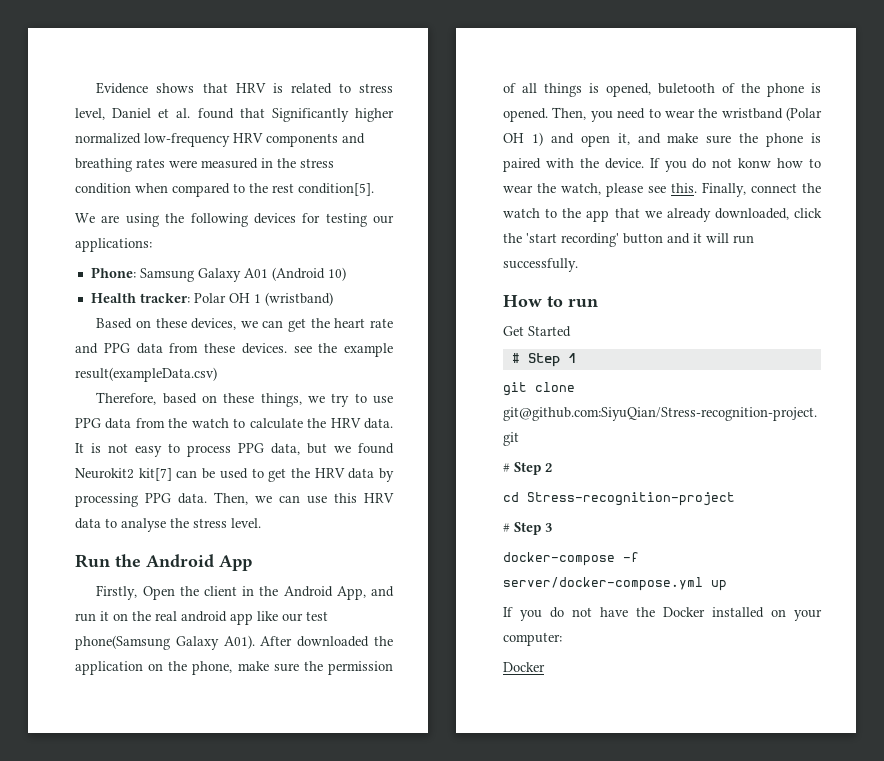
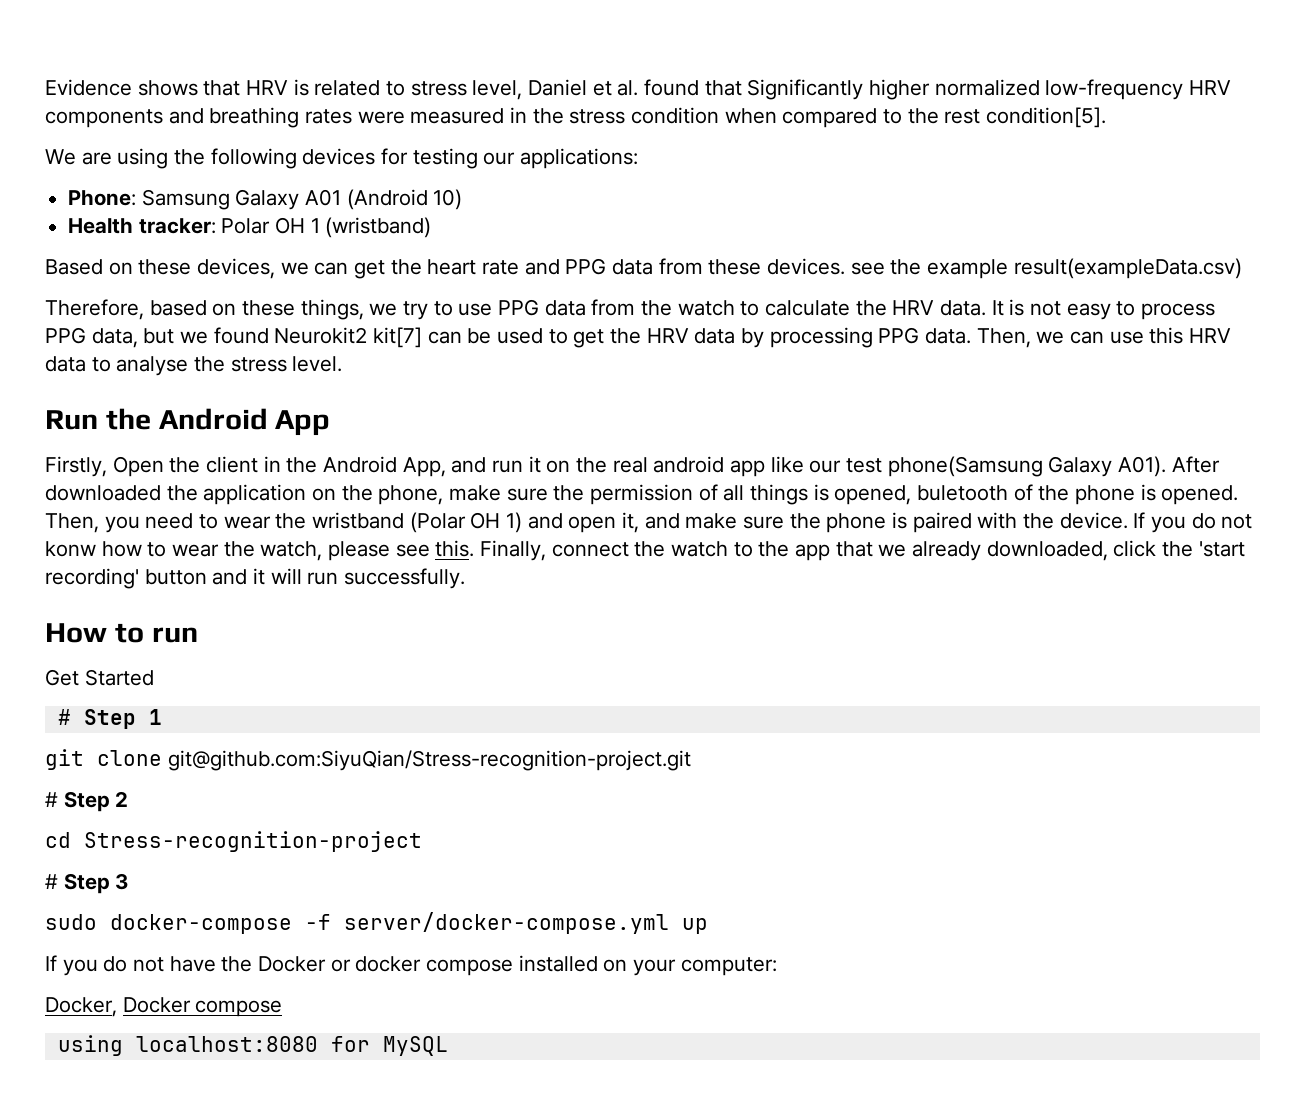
(552, 527) none -> [45,914,97,930] sudo
(705, 612) none -> [330,956,514,976] or docker compose
[503,662,545,672] Docker -> [45,997,283,1017] [57,1035,448,1056] Docker, Docker compose // using localhost:8080 for MySQL

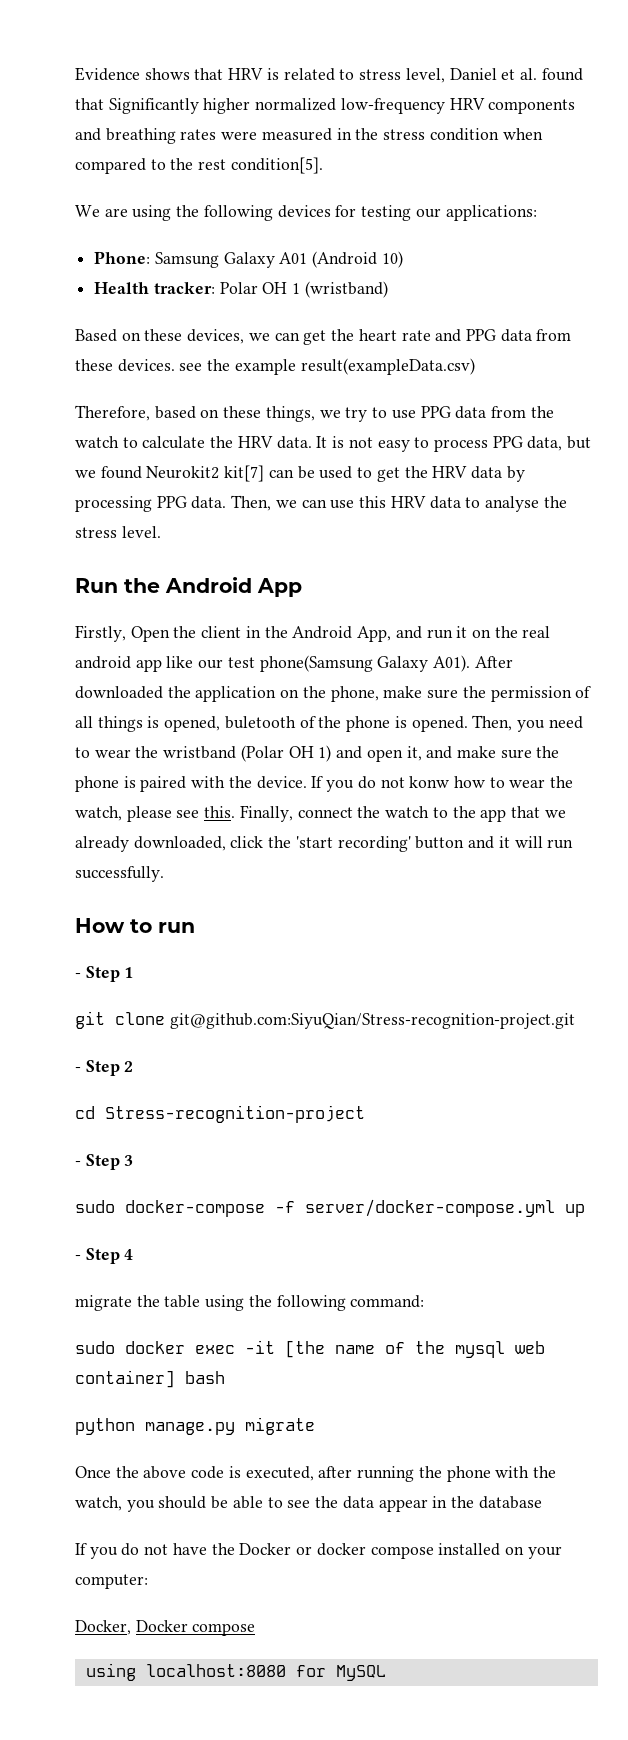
[45,669,154,686] [57,709,71,725] Get Started // # -> [75,973,81,978] -
[45,792,58,807] # -> [75,1067,81,1072] -
[45,874,58,889] # -> [75,1161,81,1166] -
(708, 926) none -> [75,1248,134,1264] [75,1295,425,1311] [75,1340,545,1358] [75,1370,225,1388] [75,1417,315,1435] [75,1466,556,1482] [75,1496,542,1512] // - Step 4 // migrate the table using the following command: // sudo docker exec -it [the name of the mysql web container] bash // python manage.py migrate // Once the above code is executed, after running the phone with the watch, you should be able to see the data appear in the database

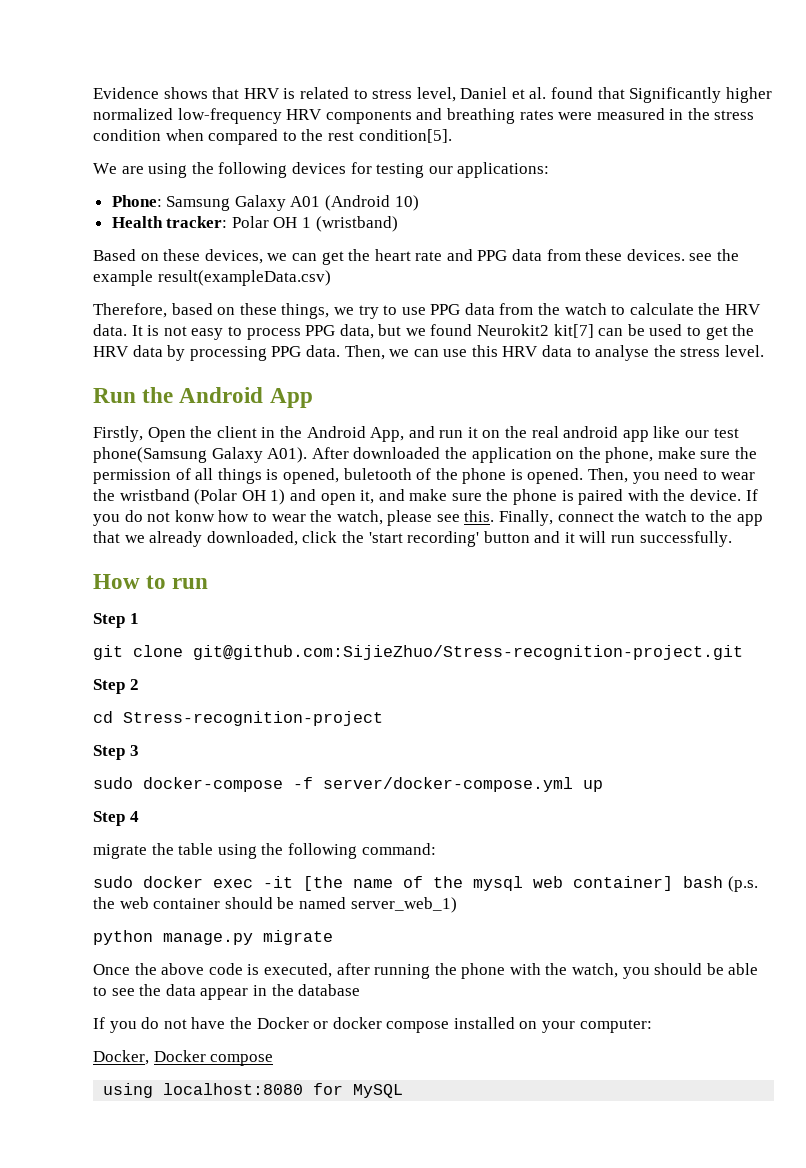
[75,973,81,978] - -> (209, 583) none
[169,1013,575,1029] [75,1067,81,1072] git@github.com:SiyuQian/Stress-recognition-project.git // - -> [193,645,743,660] git@github.com:SijieZhuo/Stress-recognition-project.git //
[75,1161,81,1166] - -> (383, 718) none
[75,1255,81,1260] - -> (603, 786) none
(225, 1377) none -> [727,876,758,892] [93,897,457,913] (p.s. the web container should be named server_web_1)

